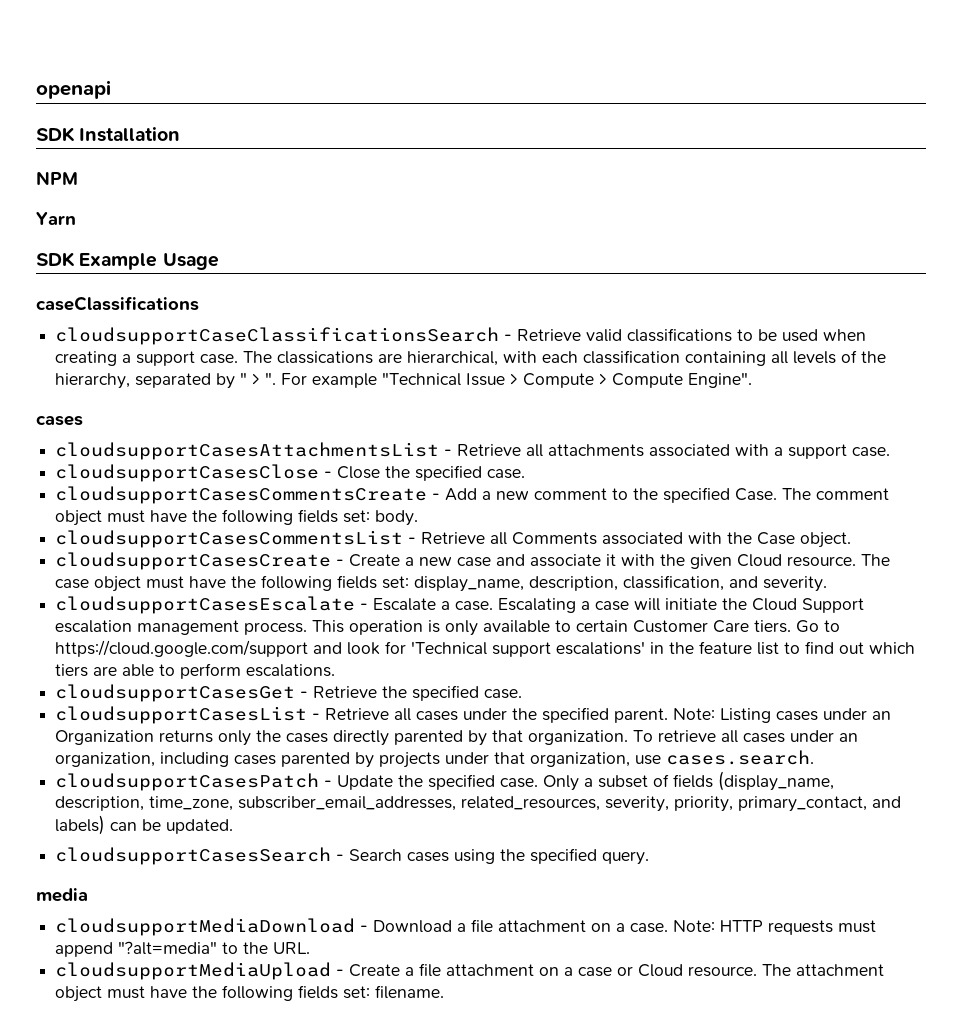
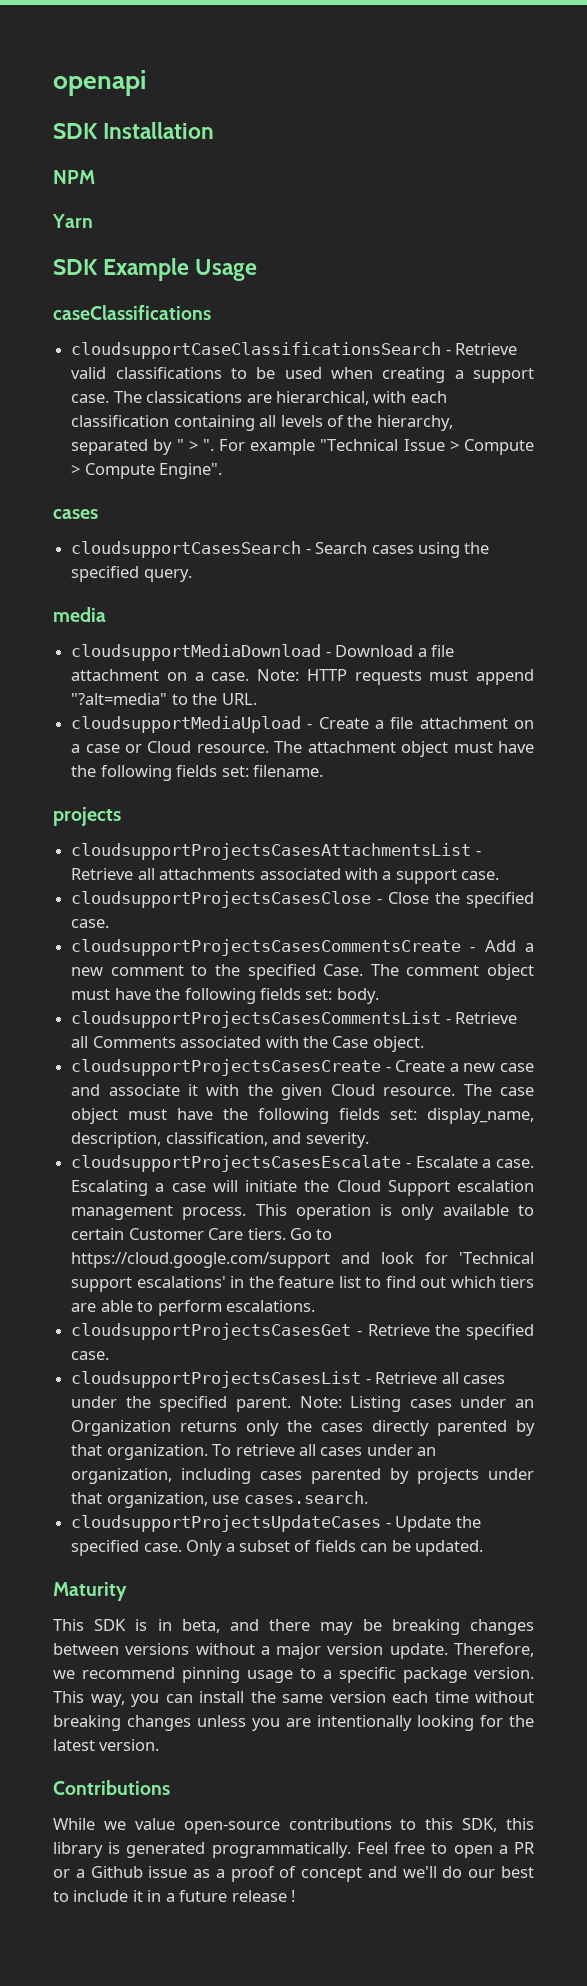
[55,442,891,460] [55,464,526,482] [55,486,890,504] [55,509,419,526] [55,530,852,548] [55,552,891,570] [55,575,828,592] [55,596,865,614] [55,620,841,636] [55,640,916,657] [55,663,336,679] [55,684,523,702] [55,706,892,724] [55,730,859,746] [55,750,815,768] [55,771,835,791] [55,796,902,812] [55,815,234,835] // cloudsupportCasesAttachmentsList - Retrieve all attachments associated with a support case. // cloudsupportCasesClose - Close the specified case. // cloudsupportCasesCommentsCreate - Add a new comment to the specified Case. The comment object must have the following fields set: body. // cloudsupportCasesCommentsList - Retrieve all Comments associated with the Case object. // cloudsupportCasesCreate - Create a new case and associate it with the given Cloud resource. The case object must have the following fields set: display_name, description, classification, and severity. // cloudsupportCasesEscalate - Escalate a case. Escalating a case will initiate the Cloud Support escalation management process. This operation is only available to certain Customer Care tiers. Go to https://cloud.google.com/support and look for 'Technical support escalations' in the feature list to find out which tiers are able to perform escalations. // cloudsupportCasesGet - Retrieve the specified case. // cloudsupportCasesList - Retrieve all cases under the specified parent. Note: Listing cases under an Organization returns only the cases directly parented by that organization. To retrieve all cases under an organization, including cases parented by projects under that organization, use cases.search. // cloudsupportCasesPatch - Update the specified case. Only a subset of fields (display_name, description, time_zone, subscriber_email_addresses, related_resources, severity, priority, primary_contact, and labels) can be updated. -> (98, 514) none
(445, 992) none -> [53,807,121,826] [71,843,481,860] [71,868,500,884] [71,891,535,908] [71,919,110,928] [71,939,534,956] [71,964,534,980] [71,988,379,1004] [71,1011,518,1028] [71,1036,424,1052] [71,1059,534,1076] [71,1084,535,1100] [71,1108,534,1124] [71,1132,369,1148] [71,1155,535,1172] [71,1180,534,1196] [71,1204,534,1220] [71,1228,333,1240] [71,1252,535,1268] [71,1276,535,1292] [71,1300,315,1316] [71,1323,535,1340] [71,1351,110,1360] [71,1371,505,1388] [71,1396,534,1412] [71,1420,536,1436] [71,1444,437,1460] [71,1468,534,1484] [71,1491,368,1508] [71,1515,481,1532] [71,1540,484,1556] [53,1582,127,1601] [53,1619,534,1635] [53,1643,534,1659] [53,1667,534,1683] [53,1691,534,1707] [53,1715,534,1731] [53,1739,160,1751] [53,1780,170,1795] [53,1818,534,1834] [53,1842,535,1858] [53,1866,534,1882] [53,1890,296,1902] // projects // cloudsupportProjectsCasesAttachmentsList - Retrieve all attachments associated with a support case. // cloudsupportProjectsCasesClose - Close the specified case. // cloudsupportProjectsCasesCommentsCreate - Add a new comment to the specified Case. The comment object must have the following fields set: body. // cloudsupportProjectsCasesCommentsList - Retrieve all Comments associated with the Case object. // cloudsupportProjectsCasesCreate - Create a new case and associate it with the given Cloud resource. The case object must have the following fields set: display_name, description, classification, and severity. // cloudsupportProjectsCasesEscalate - Escalate a case. Escalating a case will initiate the Cloud Support escalation management process. This operation is only available to certain Customer Care tiers. Go to https://cloud.google.com/support and look for 'Technical support escalations' in the feature list to find out which tiers are able to perform escalations. // cloudsupportProjectsCasesGet - Retrieve the specified case. // cloudsupportProjectsCasesList - Retrieve all cases under the specified parent. Note: Listing cases under an Organization returns only the cases directly parented by that organization. To retrieve all cases under an organization, including cases parented by projects under that organization, use cases.search. // cloudsupportProjectsUpdateCases - Update the specified case. Only a subset of fields can be updated. // Maturity // This SDK is in beta, and there may be breaking changes between versions without a major version update. Therefore, we recommend pinning usage to a specific package version. This way, you can install the same version each time without breaking changes unless you are intentionally looking for the latest version. // Contributions // While we value open-source contributions to this SDK, this library is generated programmatically. Feel free to open a PR or a Github issue as a proof of concept and we'll do our best to include it in a future release !

